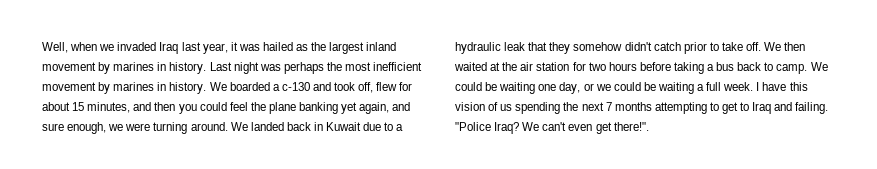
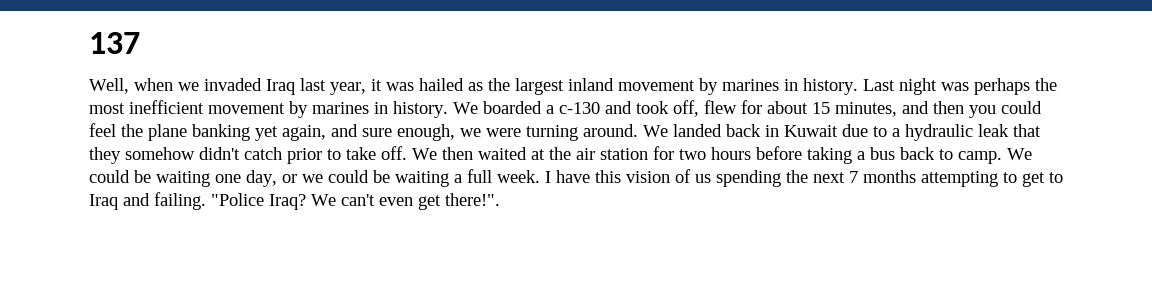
(42, 47) none -> [89,32,140,54] 137 //

